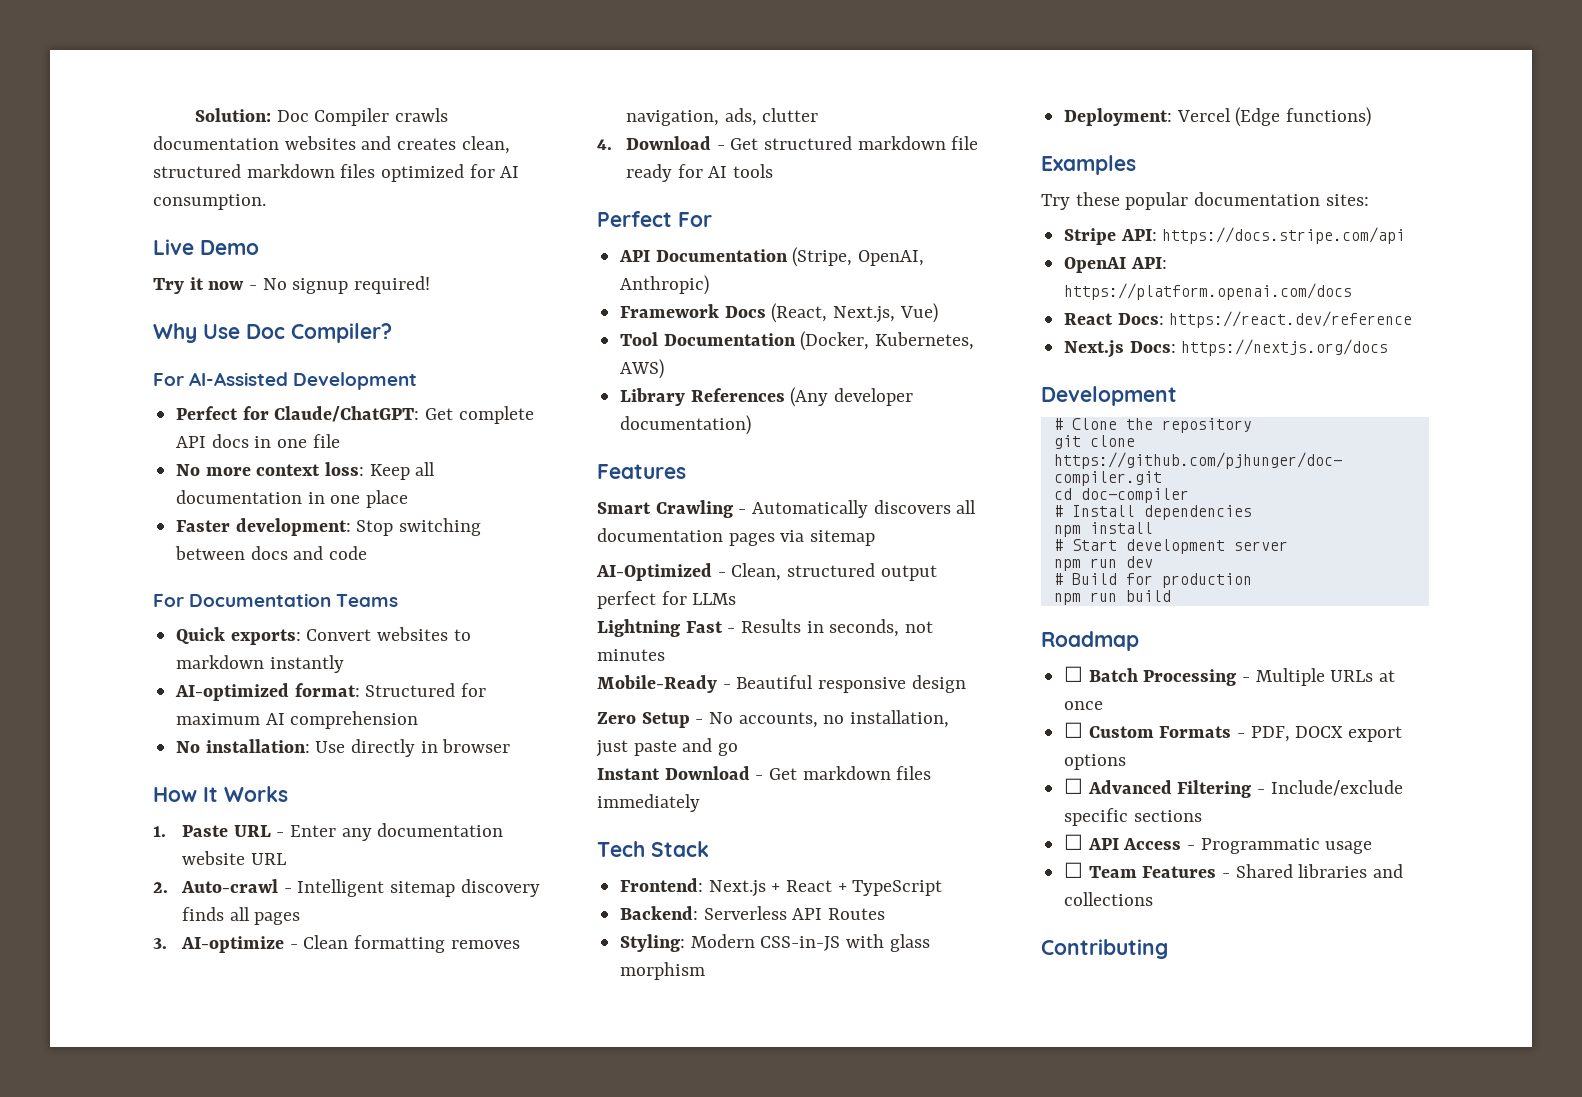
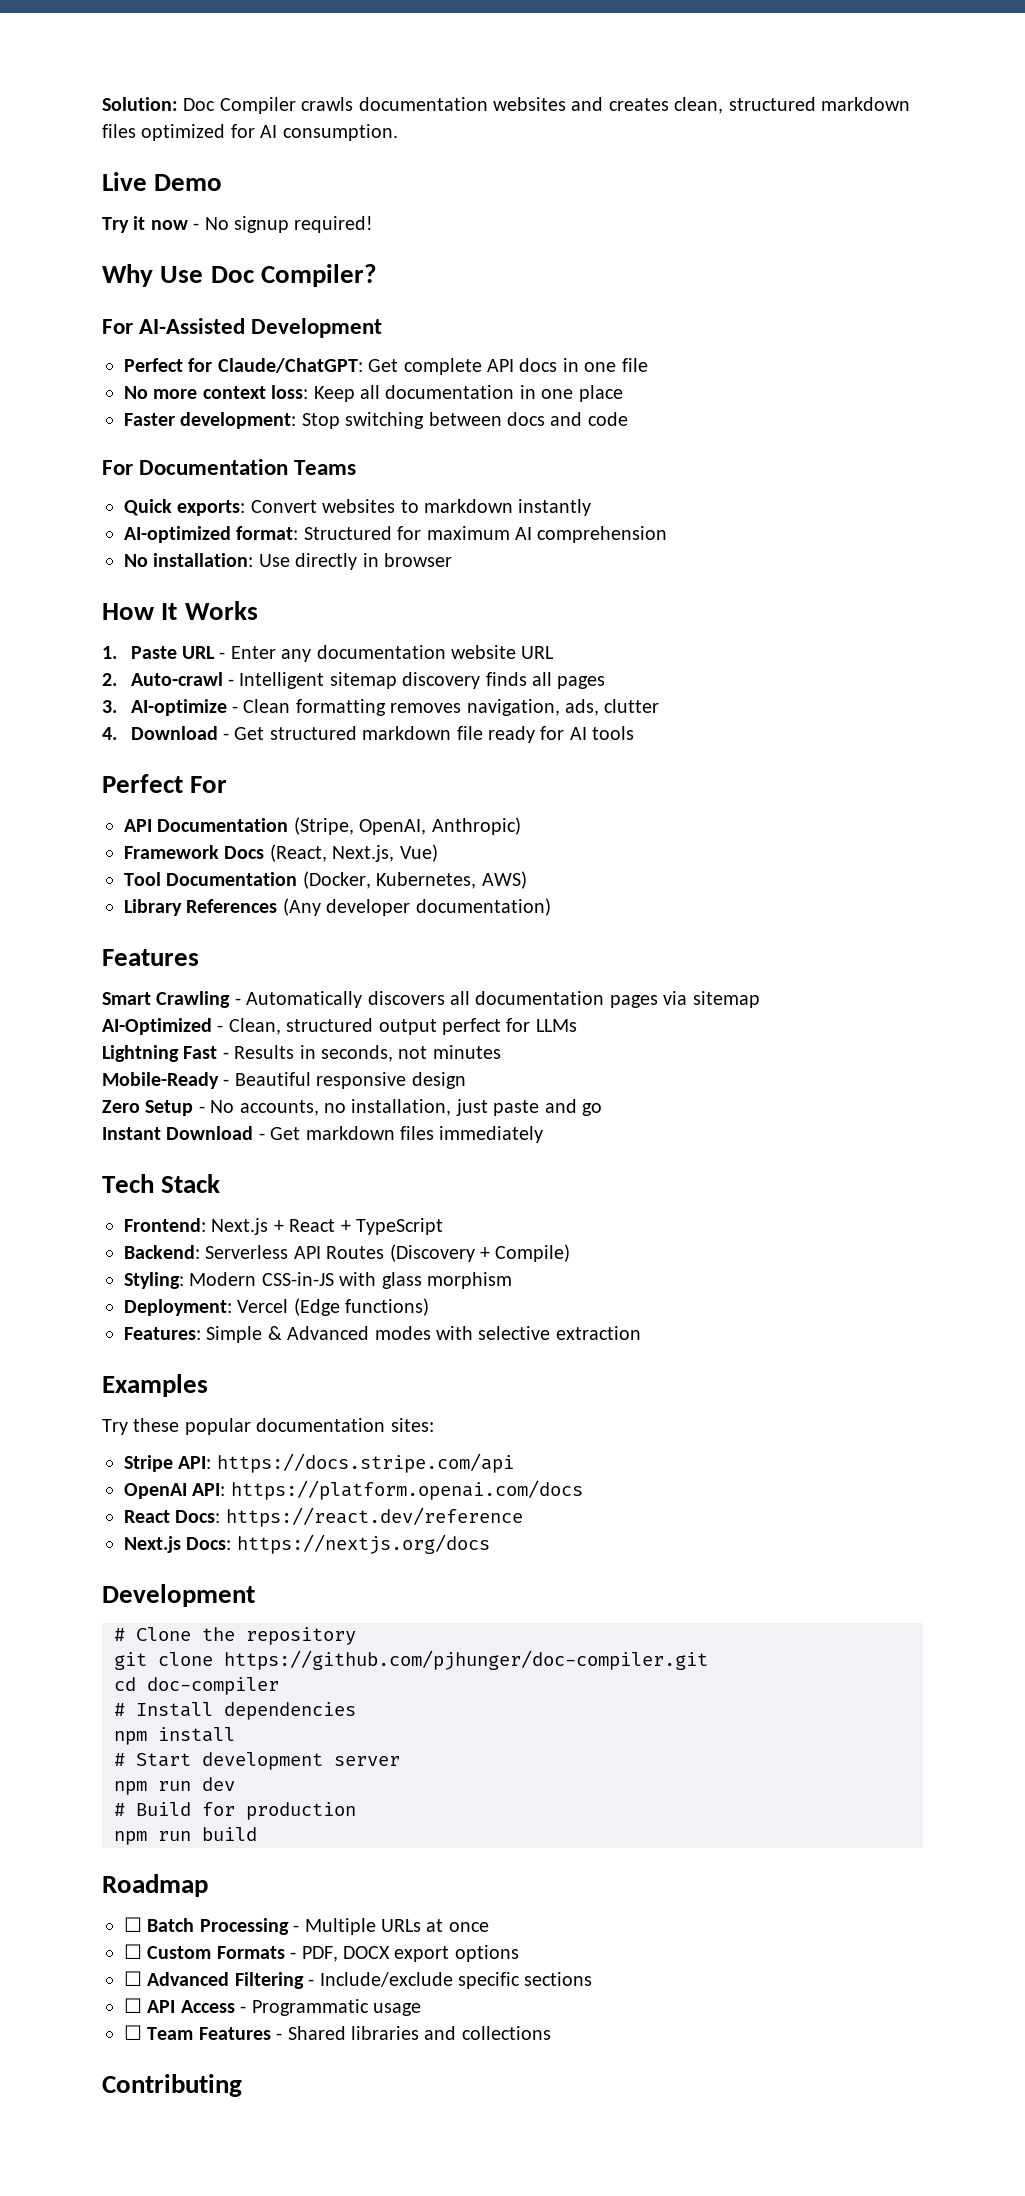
(886, 914) none -> [389,1244,571,1262] (Discovery + Compile)
(1372, 117) none -> [124,1326,641,1343] // Features: Simple & Advanced modes with selective extraction

